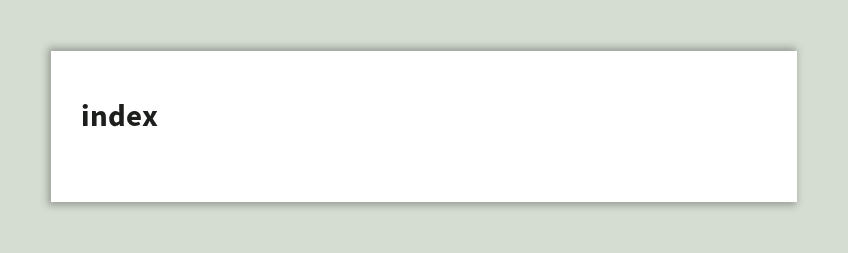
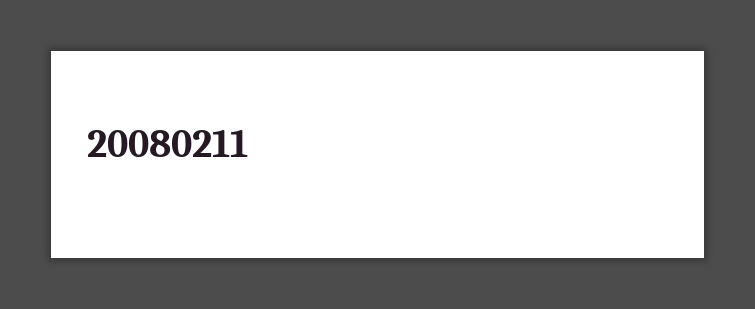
[81,104,158,127] index -> [87,129,248,157] 20080211

